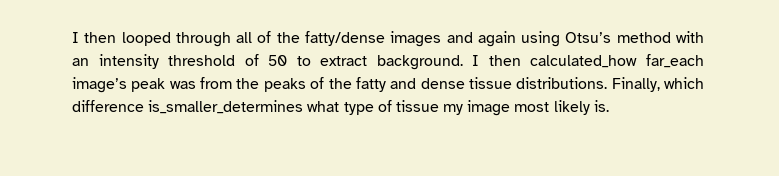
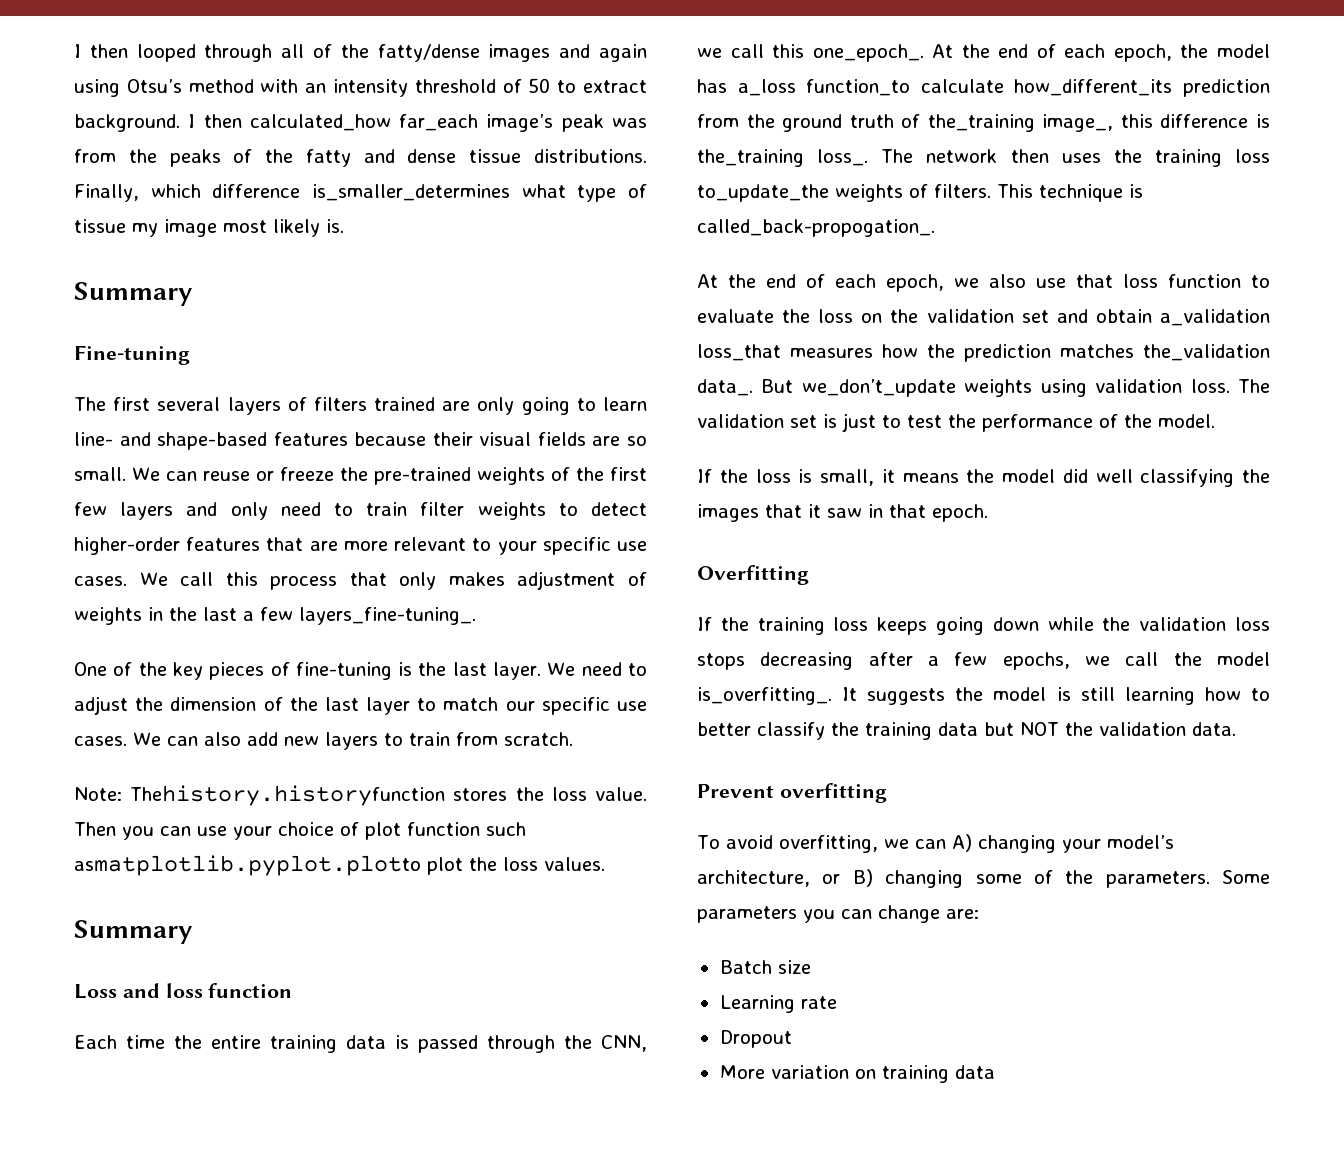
(609, 106) none -> [74,282,193,306] [74,345,190,365] [74,397,647,415] [74,432,647,450] [74,467,647,485] [74,502,647,520] [74,537,647,555] [74,571,647,590] [74,607,476,625] [74,662,647,680] [74,696,647,715] [74,732,573,750] [74,785,647,806] [74,822,526,840] [74,855,605,876] [74,920,193,944] [74,983,293,999] [74,1035,647,1053] [697,44,1270,62] [697,79,1270,97] [697,114,1270,132] [697,149,1270,167] [697,184,1143,202] [697,219,935,237] [697,274,1270,292] [697,309,1270,326] [697,344,1270,362] [697,379,1270,397] [697,413,1215,432] [697,469,1270,487] [697,504,988,522] [697,565,809,585] [697,617,1270,635] [697,652,1270,670] [697,687,1270,705] [697,722,1236,740] [697,783,887,803] [697,834,1174,853] [697,869,1270,888] [697,905,979,923] [719,960,811,974] [719,995,837,1013] [719,1030,792,1048] [719,1065,995,1083] // Summary // Fine-tuning // The first several layers of filters trained are only going to learn line- and shape-based features because their visual fields are so small. We can reuse or freeze the pre-trained weights of the first few layers and only need to train filter weights to detect higher-order features that are more relevant to your specific use cases. We call this process that only makes adjustment of weights in the last a few layers_fine-tuning_. // One of the key pieces of fine-tuning is the last layer. We need to adjust the dimension of the last layer to match our specific use cases. We can also add new layers to train from scratch. // Note: Thehistory.historyfunction stores the loss value. Then you can use your choice of plot function such asmatplotlib.pyplot.plotto plot the loss values. // Summary // Loss and loss function // Each time the entire training data is passed through the CNN, we call this one_epoch_. At the end of each epoch, the model has a_loss function_to calculate how_different_its prediction from the ground truth of the_training image_, this difference is the_training loss_. The network then uses the training loss to_update_the weights of filters. This technique is called_back-propogation_. // At the end of each epoch, we also use that loss function to evaluate the loss on the validation set and obtain a_validation loss_that measures how the prediction matches the_validation data_. But we_don’t_update weights using validation loss. The validation set is just to test the performance of the model. // If the loss is small, it means the model did well classifying the images that it saw in that epoch. // Overfitting // If the training loss keeps going down while the validation loss stops decreasing after a few epochs, we call the model is_overfitting_. It suggests the model is still learning how to better classify the training data but NOT the validation data. // Prevent overfitting // To avoid overfitting, we can A) changing your model’s architecture, or B) changing some of the parameters. Some parameters you can change are: // Batch size // Learning rate // Dropout // More variation on training data

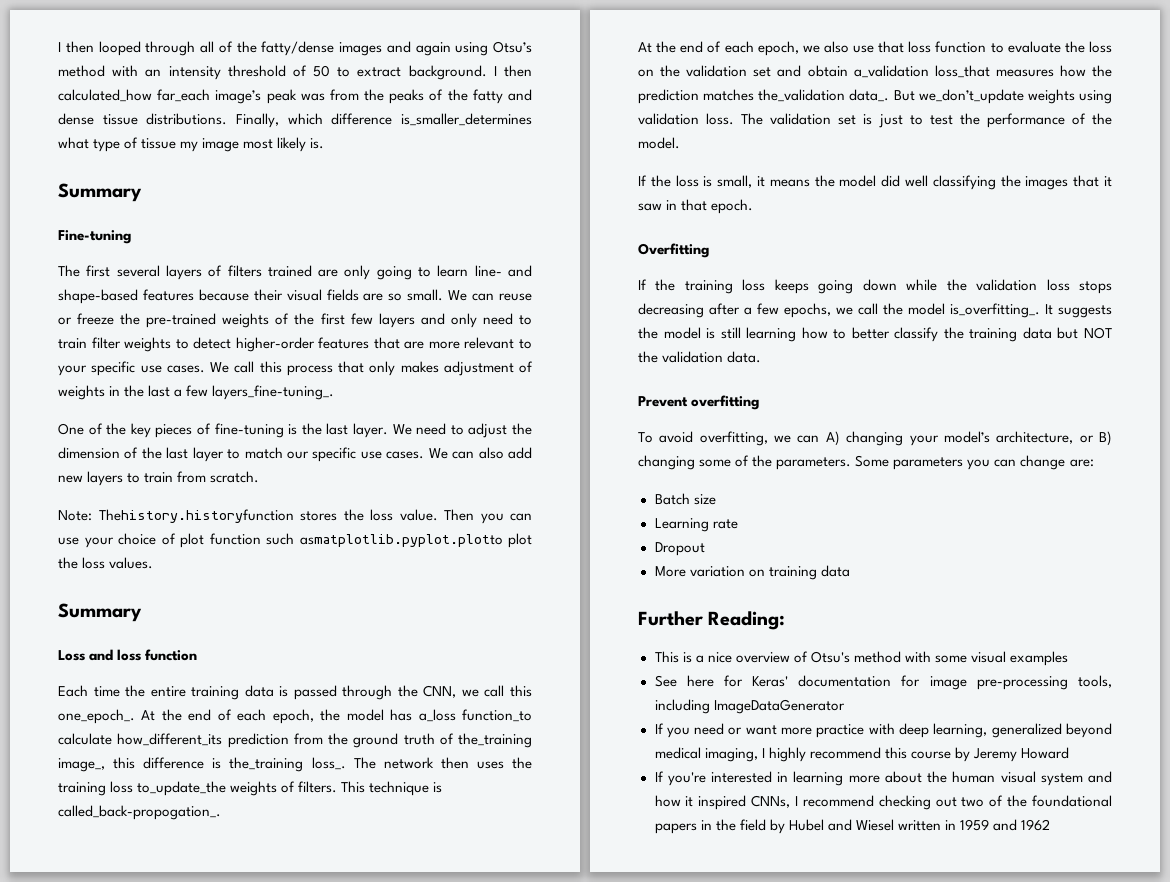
(995, 1072) none -> [638,611,786,630] [654,651,1069,666] [654,675,1112,690] [654,699,845,714] [654,723,1112,738] [654,747,1069,762] [654,771,1112,786] [654,795,1112,810] [654,819,1051,834] // Further Reading: // This is a nice overview of Otsu's method with some visual examples // See here for Keras' documentation for image pre-processing tools, including ImageDataGenerator // If you need or want more practice with deep learning, generalized beyond medical imaging, I highly recommend this course by Jeremy Howard // If you're interested in learning more about the human visual system and how it inspired CNNs, I recommend checking out two of the foundational papers in the field by Hubel and Wiesel written in 1959 and 1962

